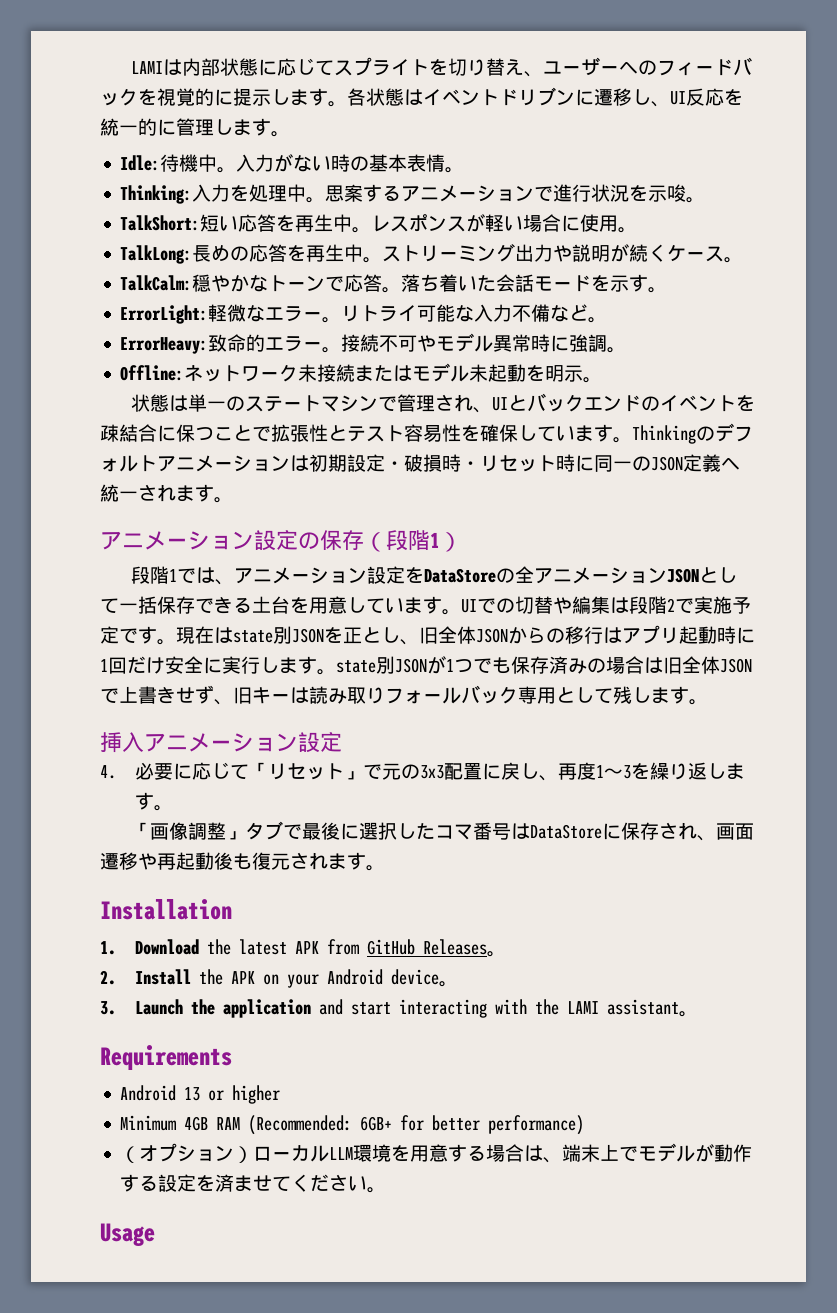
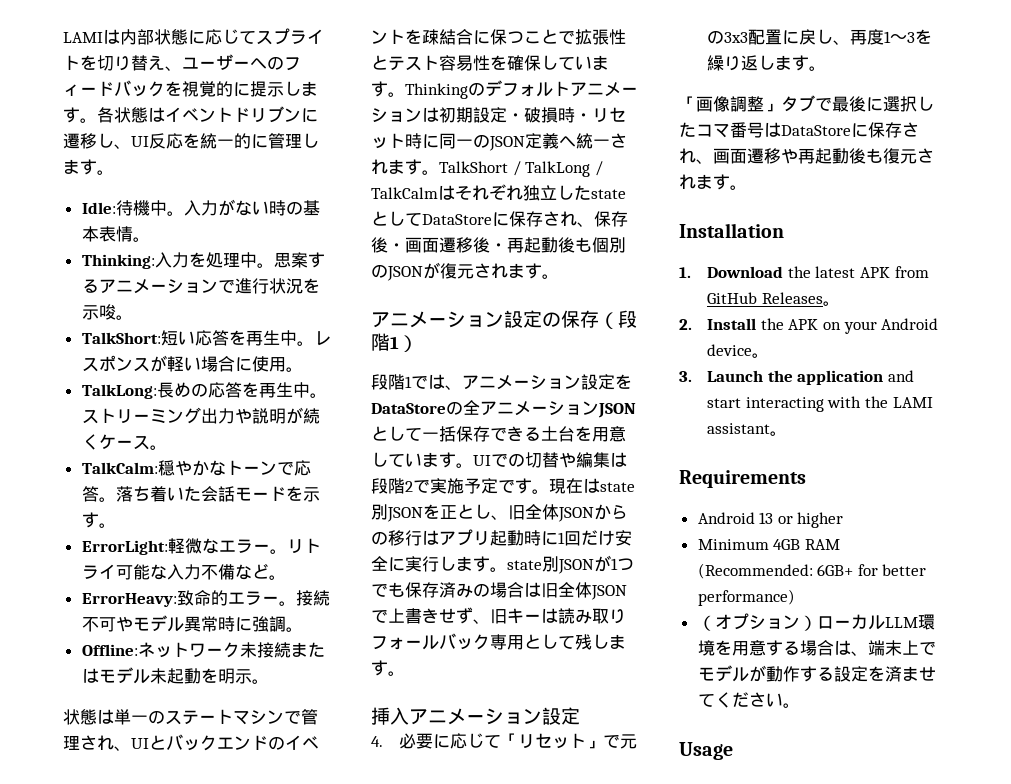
(233, 500) none -> [439,161,603,177] [371,184,626,201] [371,211,628,227] [371,237,626,253] [371,262,559,281] TalkShort / TalkLong / TalkCalmはそれぞれ独立したstateとしてDataStoreに保存され、保存後・画面遷移後・再起動後も個別のJSONが復元されます。

